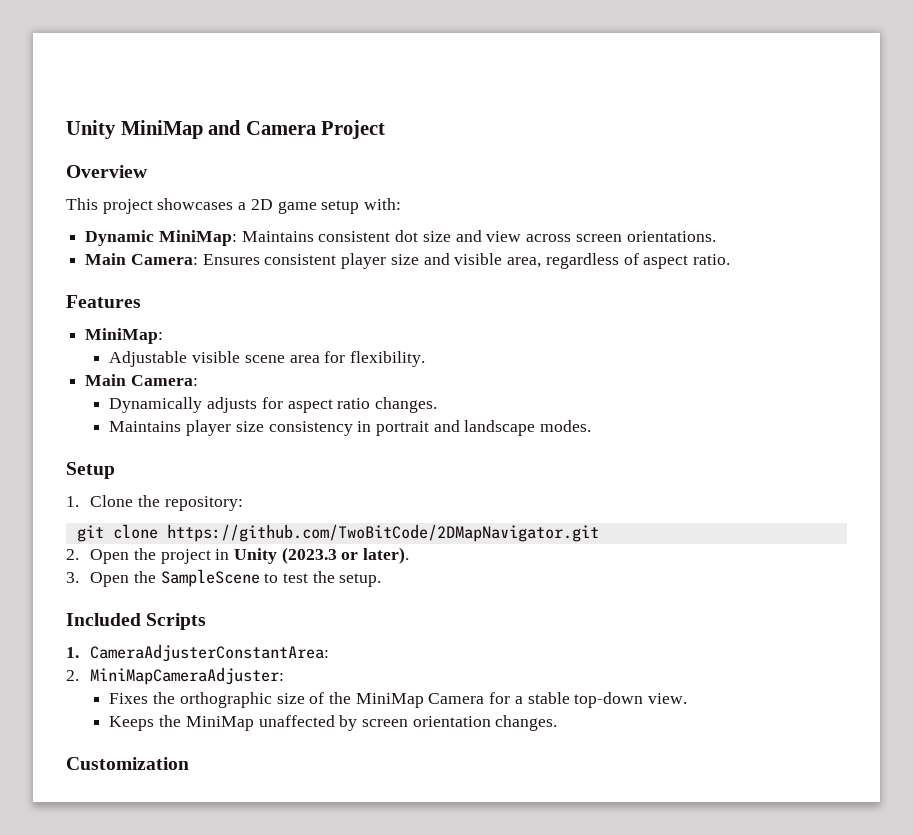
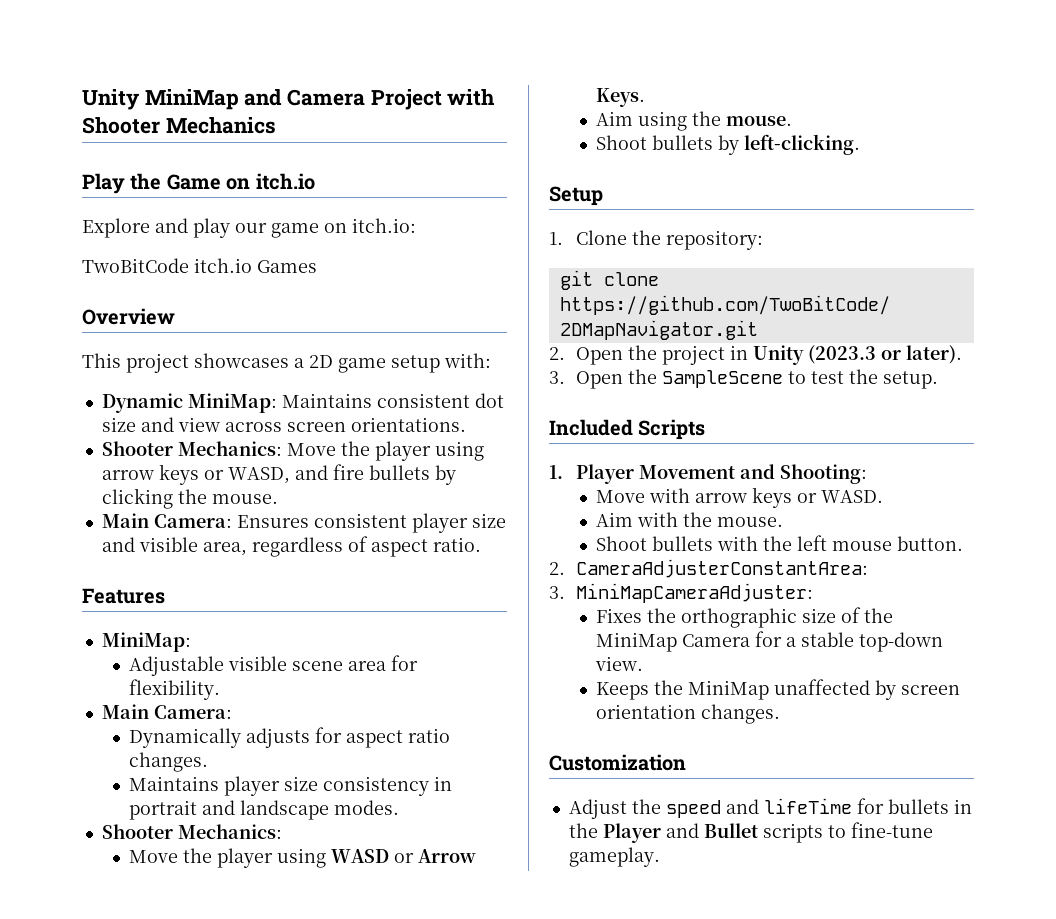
(386, 129) none -> [447,89,496,106] [82,117,276,134] [82,173,315,194] [82,218,416,238] [82,258,317,273] with Shooter Mechanics // Play the Game on itch.io // Explore and play our game on itch.io: // TwoBitCode itch.io Games
(716, 236) none -> [101,441,484,461] [101,464,456,485] [101,488,278,509] // Shooter Mechanics: Move the player using arrow keys or WASD, and fire bullets by clicking the mouse.
(592, 426) none -> [101,824,282,839] [129,848,477,868] [596,88,646,107] [596,111,793,131] [596,134,861,155] // Shooter Mechanics: // Move the player using WASD or Arrow Keys. // Aim using the mouse. // Shoot bullets by left-clicking.
(79, 652) none -> [576,464,868,484] [596,487,884,508] [596,512,784,527] [596,535,964,551] [549,562,565,575] Player Movement and Shooting: // Move with arrow keys or WASD. // Aim with the mouse. // Shoot bullets with the left mouse button. // 2.
[66,670,79,681] 2. -> [549,586,565,599] 3.
(189, 763) none -> [568,798,972,819] [568,822,933,843] [568,847,660,867] // Adjust the speed and lifeTime for bullets in the Player and Bullet scripts to fine-tune gameplay.

